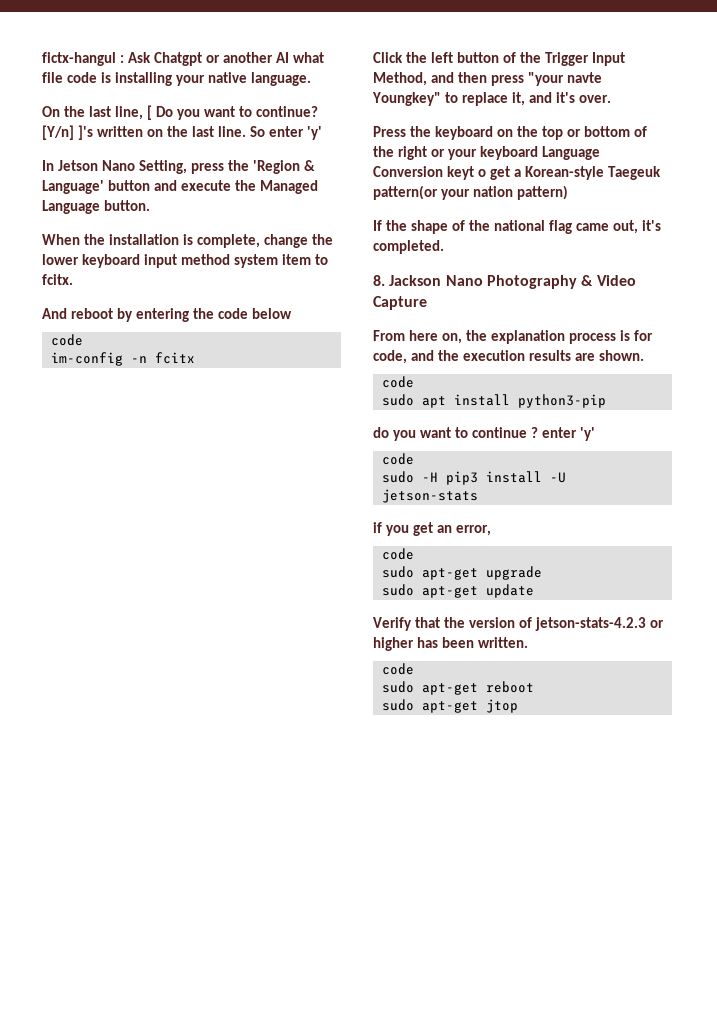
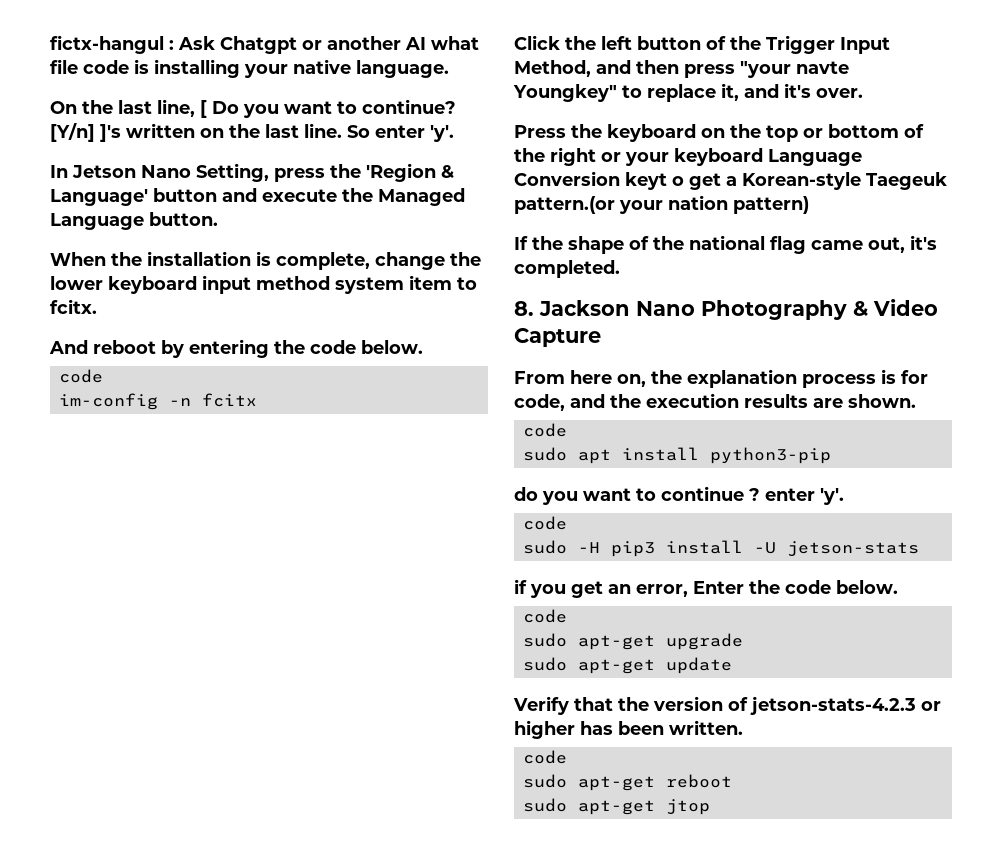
[307,126,323,140] 'y' -> [430,125,454,142] 'y'.
[252,308,293,319] below -> [361,340,423,354] below.
[373,185,438,200] pattern(or -> [514,196,615,214] pattern.(or
[580,427,596,441] 'y' -> [820,488,844,505] 'y'.
(492, 530) none -> [693,580,898,594] Enter the code below.

